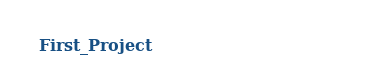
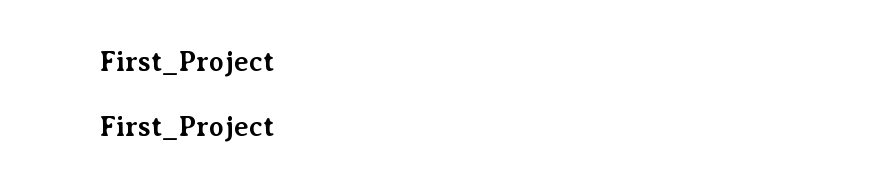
[39,39,153,55] First_Project -> [100,51,274,77] [100,116,274,142] First_Project // First_Project

